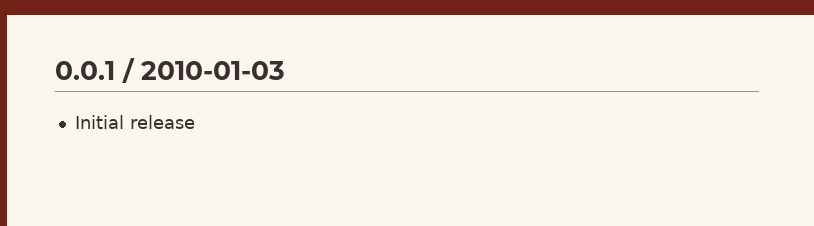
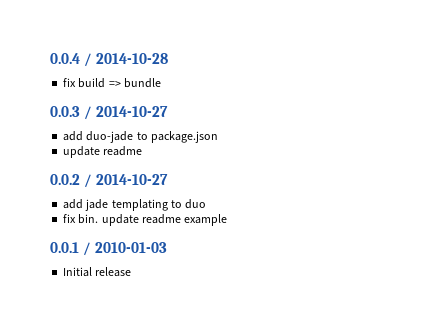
(55, 70) none -> [50,53,168,67] [63,78,161,88] [50,106,168,120] [63,131,218,143] [63,146,143,158] [50,174,168,188] [63,199,207,211] [63,214,228,226] 0.0.4 / 2014-10-28 // fix build => bundle // 0.0.3 / 2014-10-27 // add duo-jade to package.json // update readme // 0.0.2 / 2014-10-27 // add jade templating to duo // fix bin. update readme example //

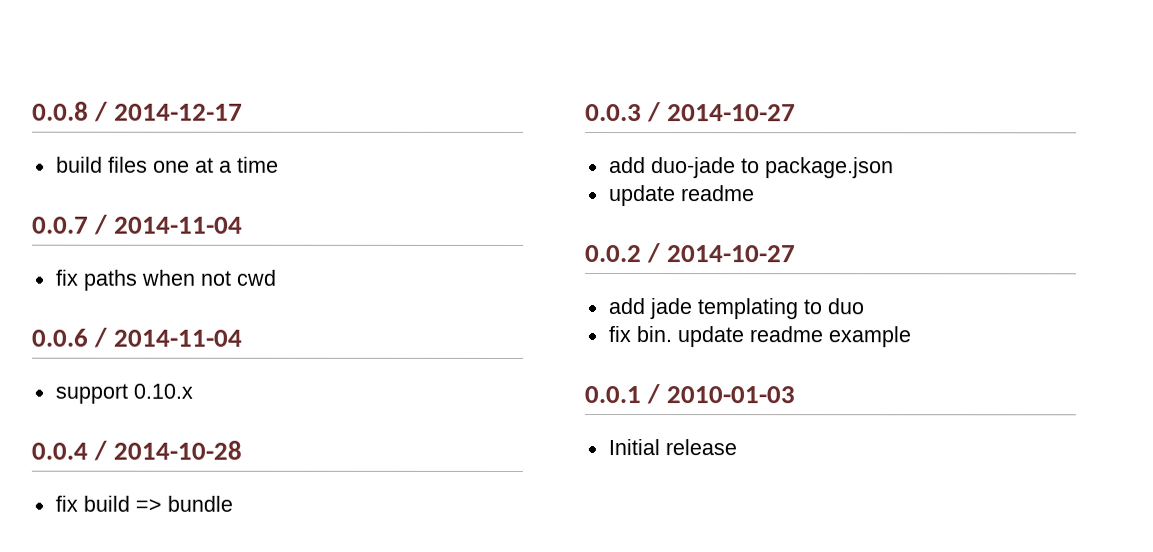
(50, 58) none -> [32,101,244,122] [55,156,279,173] [32,214,244,235] [54,269,277,291] [31,327,243,348] [54,383,193,404] 0.0.8 / 2014-12-17 // build files one at a time // 0.0.7 / 2014-11-04 // fix paths when not cwd // 0.0.6 / 2014-11-04 // support 0.10.x //

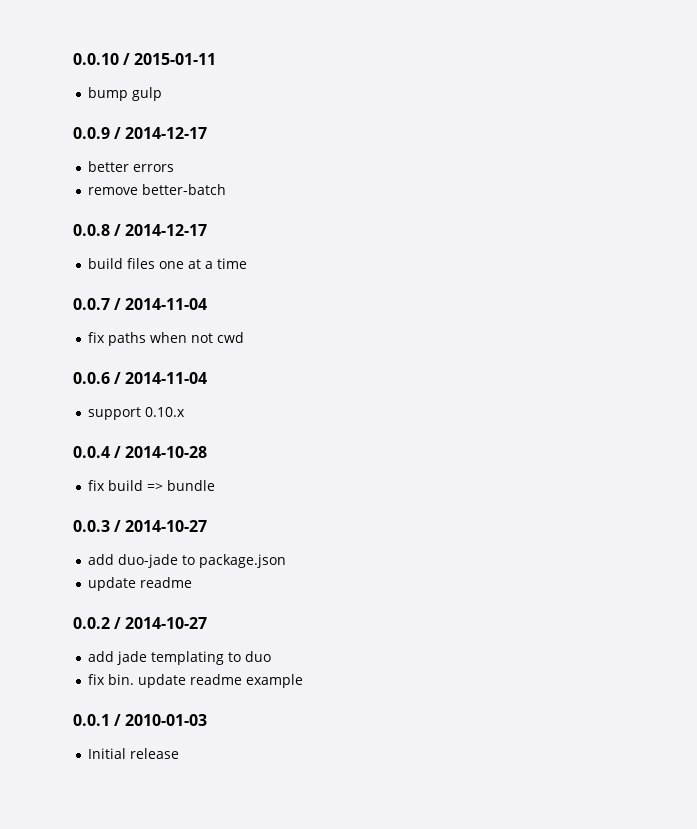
(32, 111) none -> [73,53,217,65] [87,87,162,101] [73,127,208,139] [87,161,174,172] [87,184,226,195] 0.0.10 / 2015-01-11 // bump gulp // 0.0.9 / 2014-12-17 // better errors // remove better-batch //

